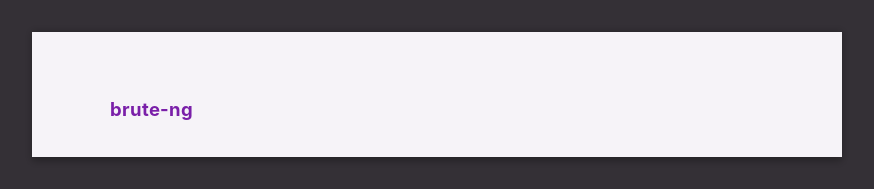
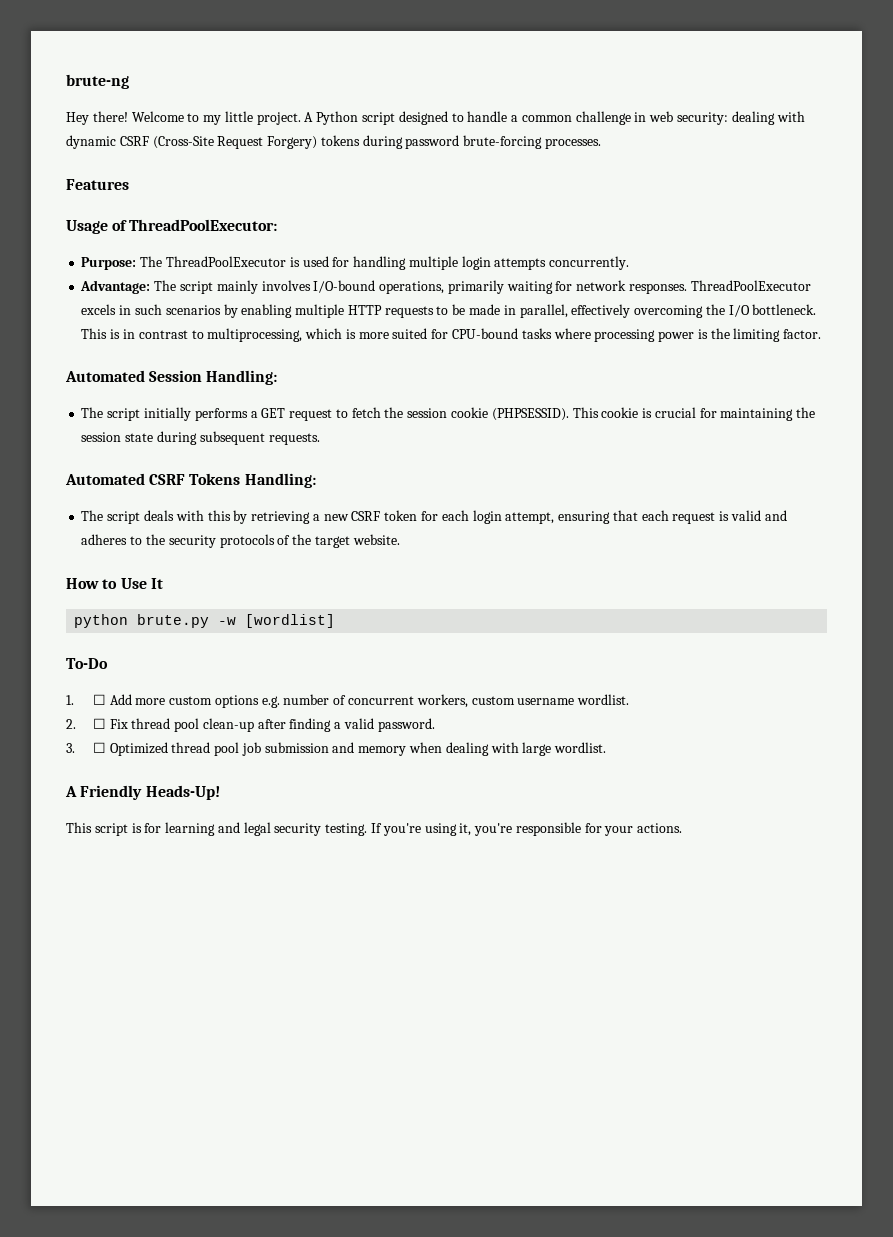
(193, 111) none -> [66,111,805,125] [66,135,602,149] [66,179,129,190] [66,219,278,234] [81,256,630,270] [80,280,811,294] [81,304,817,318] [81,328,822,342] [65,370,278,385] [81,407,816,421] [81,431,320,445] [65,473,316,488] [81,510,787,524] [81,534,400,548] [66,578,163,589] [74,614,336,628] [66,658,108,669] [66,694,630,708] [66,718,435,732] [66,742,607,756] [65,785,220,800] [66,822,683,836] // Hey there! Welcome to my little project. A Python script designed to handle a common challenge in web security: dealing with dynamic CSRF (Cross-Site Request Forgery) tokens during password brute-forcing processes. // Features // Usage of ThreadPoolExecutor: // Purpose: The ThreadPoolExecutor is used for handling multiple login attempts concurrently. // Advantage: The script mainly involves I/O-bound operations, primarily waiting for network responses. ThreadPoolExecutor excels in such scenarios by enabling multiple HTTP requests to be made in parallel, effectively overcoming the I/O bottleneck. This is in contrast to multiprocessing, which is more suited for CPU-bound tasks where processing power is the limiting factor. // Automated Session Handling: // The script initially performs a GET request to fetch the session cookie (PHPSESSID). This cookie is crucial for maintaining the session state during subsequent requests. // Automated CSRF Tokens Handling: // The script deals with this by retrieving a new CSRF token for each login attempt, ensuring that each request is valid and adheres to the security protocols of the target website. // How to Use It // python brute.py -w [wordlist] // To-Do // 1. ☐ Add more custom options e.g. number of concurrent workers, custom username wordlist. // 2. ☐ Fix thread pool clean-up after finding a valid password. // 3. ☐ Optimized thread pool job submission and memory when dealing with large wordlist. // A Friendly Heads-Up! // This script is for learning and legal security testing. If you're using it, you're responsible for your actions.

